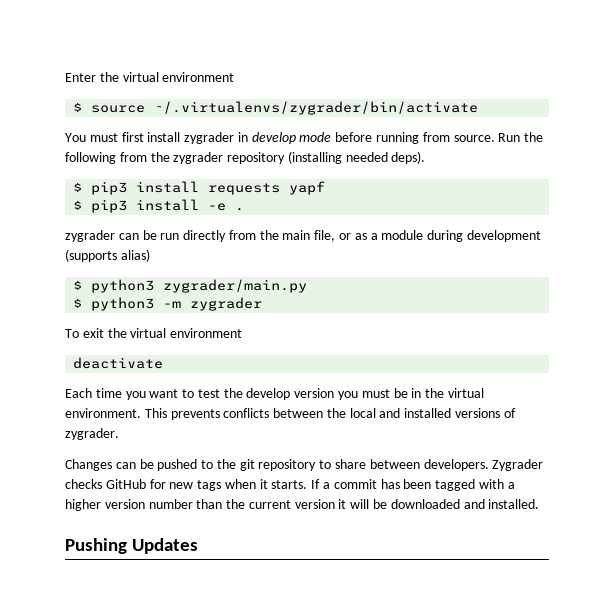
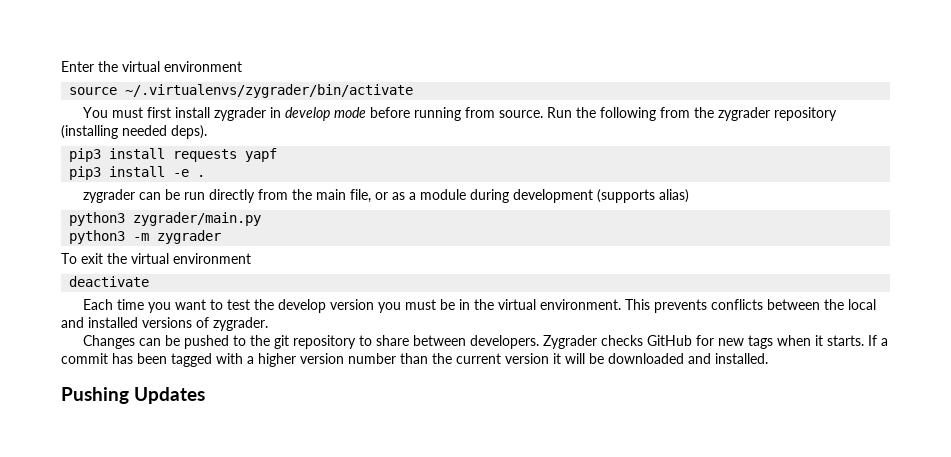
[73,102,83,112] $ -> (242, 66) none
[73,182,83,192] $ -> (207, 132) none
[73,200,83,210] $ -> (278, 155) none
[73,280,83,290] $ -> (690, 196) none
[73,298,83,308] $ -> (262, 219) none

